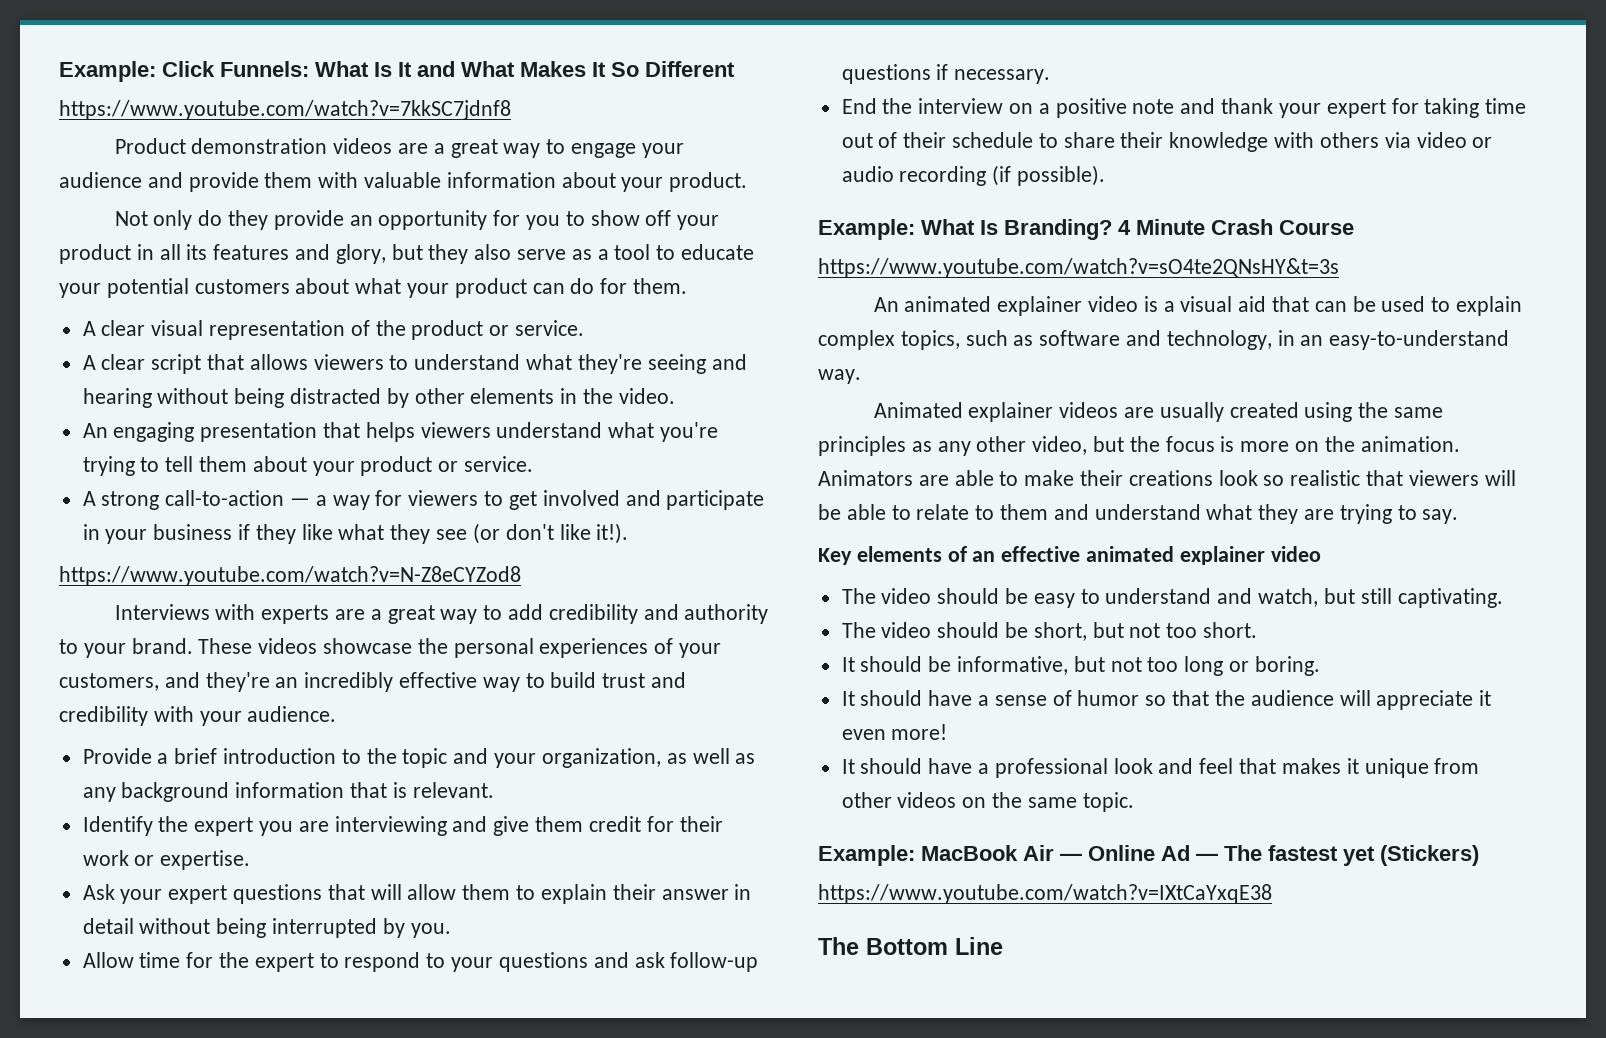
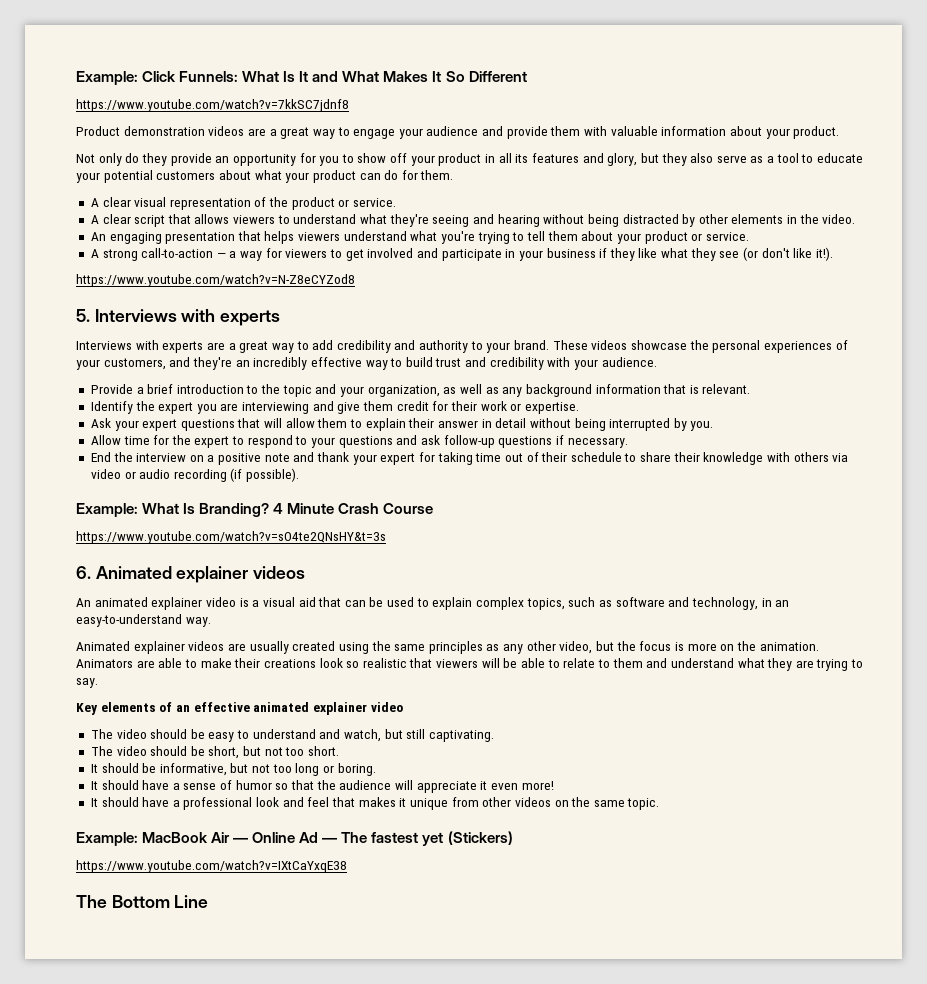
(521, 576) none -> [76,309,281,326] // 5. Interviews with experts
(1339, 268) none -> [76,566,306,583] // 6. Animated explainer videos

